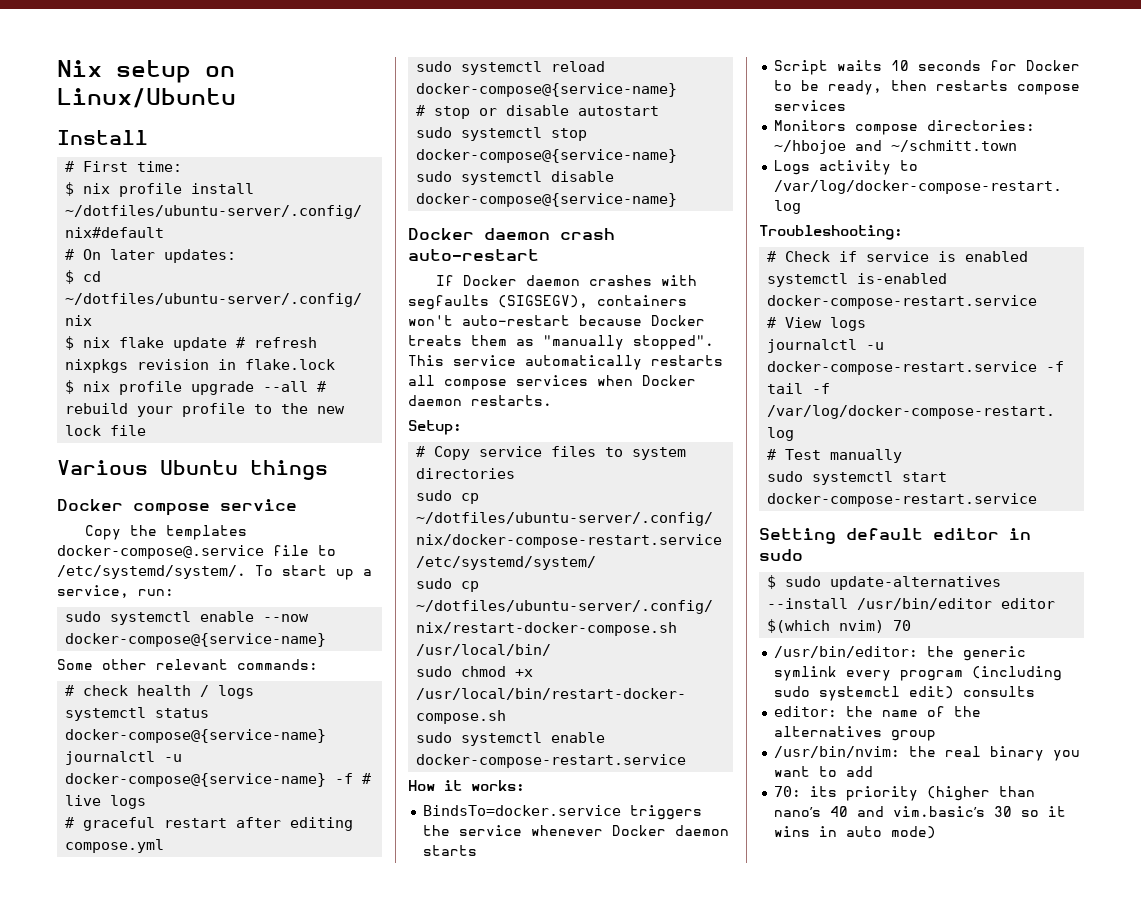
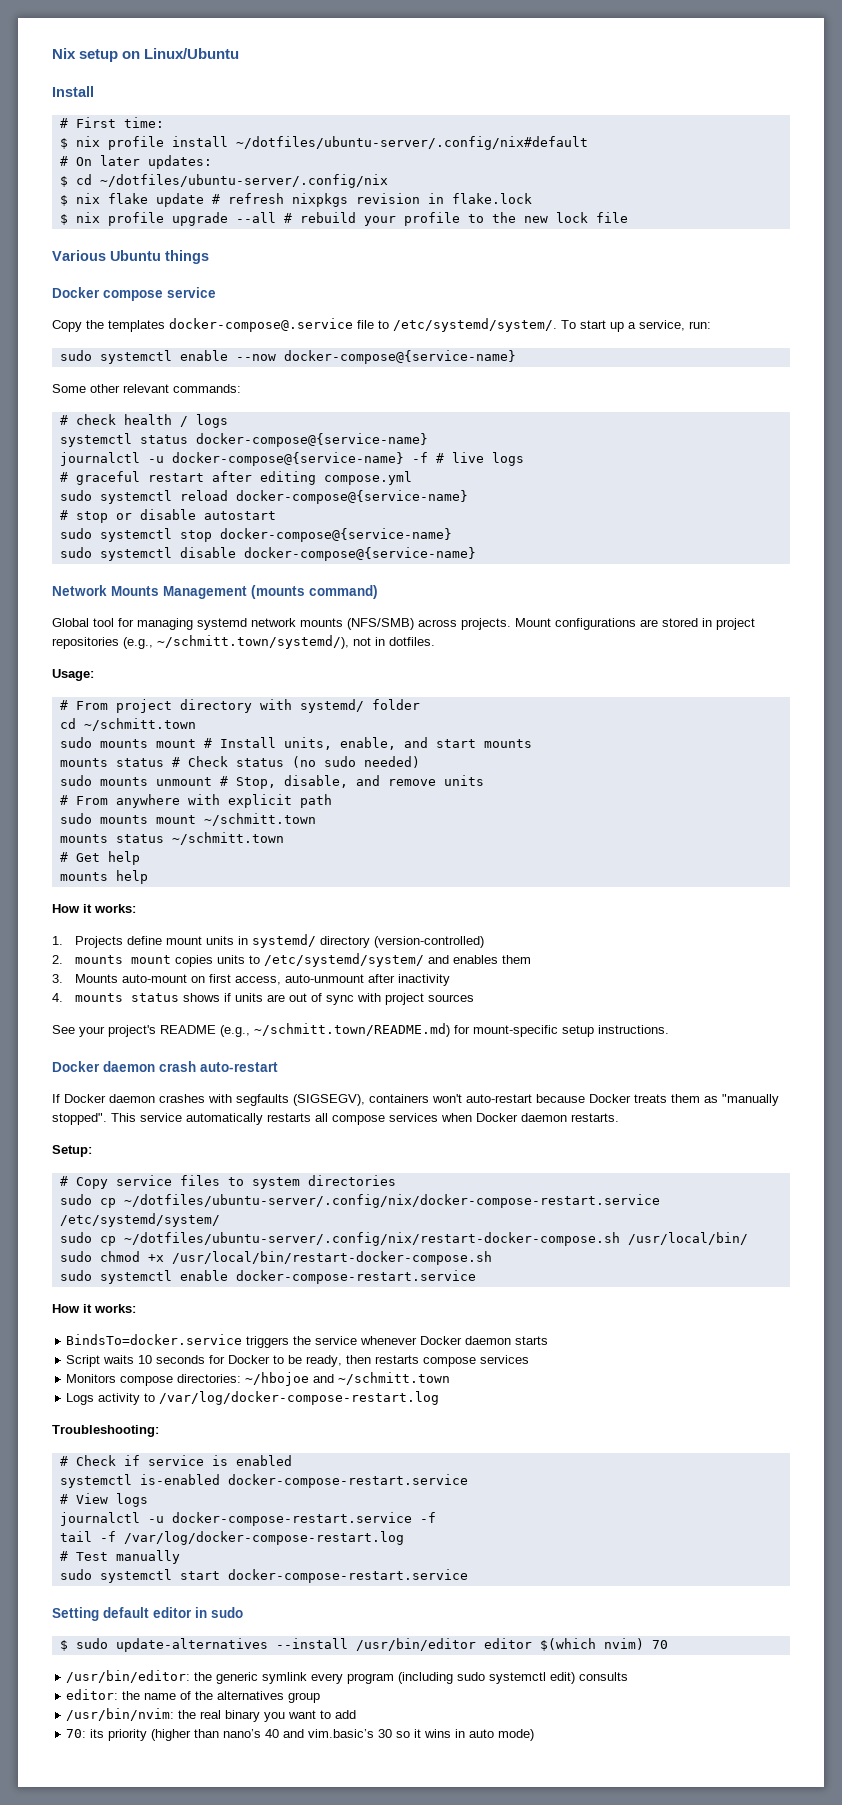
(678, 200) none -> [52,585,378,599] [52,618,755,630] [52,635,435,649] [52,669,94,681] [59,699,420,713] [59,718,196,731] [59,737,532,750] [59,756,420,768] [59,775,484,789] [59,794,332,808] [59,813,316,826] [59,832,284,845] [59,851,140,865] [59,870,148,884] [52,904,136,913] [52,934,485,948] [52,953,532,967] [52,974,451,986] [52,993,475,1005] [52,1023,669,1037] // Network Mounts Management (mounts command) // Global tool for managing systemd network mounts (NFS/SMB) across projects. Mount configurations are stored in project repositories (e.g., ~/schmitt.town/systemd/), not in dotfiles. // Usage: // # From project directory with systemd/ folder // cd ~/schmitt.town // sudo mounts mount # Install units, enable, and start mounts // mounts status # Check status (no sudo needed) // sudo mounts unmount # Stop, disable, and remove units // # From anywhere with explicit path // sudo mounts mount ~/schmitt.town // mounts status ~/schmitt.town // # Get help // mounts help // How it works: // 1. Projects define mount units in systemd/ directory (version-controlled) // 2. mounts mount copies units to /etc/systemd/system/ and enables them // 3. Mounts auto-mount on first access, auto-unmount after inactivity // 4. mounts status shows if units are out of sync with project sources // See your project's README (e.g., ~/schmitt.town/README.md) for mount-specific setup instructions.

